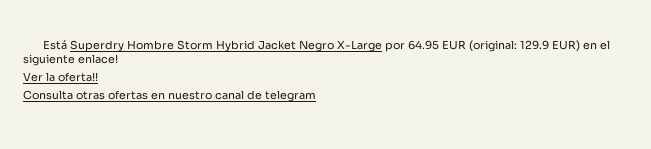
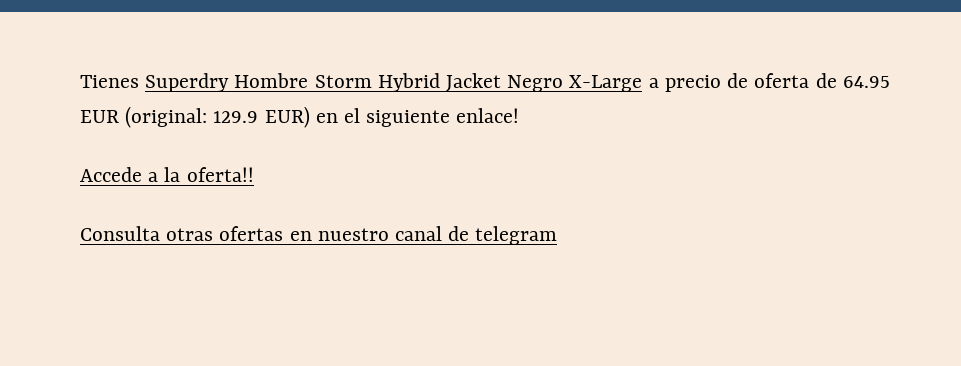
[43,40,68,50] Está -> [80,75,139,88] Tienes
[385,42,406,52] por -> [648,73,837,92] a precio de oferta de
[23,72,43,82] Ver -> [80,167,159,182] Accede a

